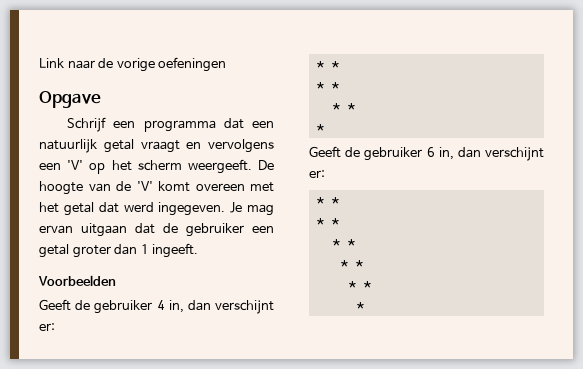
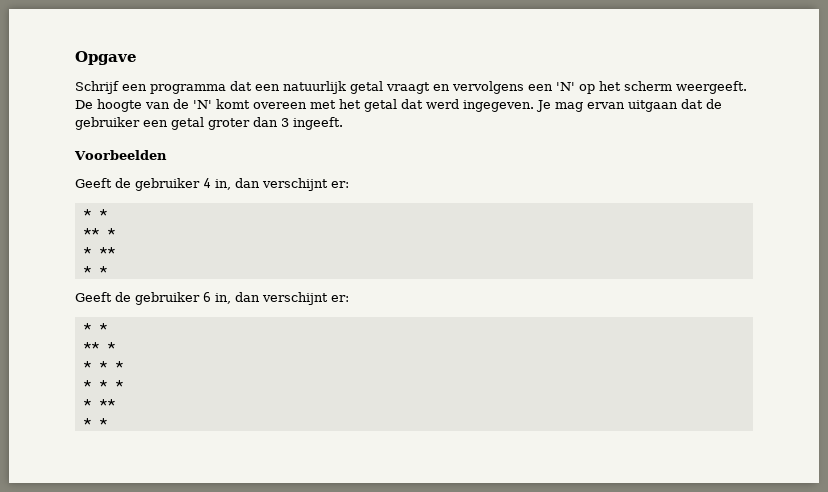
[39,57,227,72] Link naar de vorige oefeningen // -> (75, 58) none
[67,160,84,170] 'V' -> [556,82,575,91] 'N'
[136,181,153,191] 'V' -> [193,100,212,109] 'N'
[140,244,149,254] 1 -> [281,118,289,127] 3
[316,82,339,89] [332,103,355,110] * * // * * // -> [82,228,115,235] [82,247,115,254] [82,266,91,273] ** * // * ** // *
[316,218,339,225] [332,239,355,246] [340,260,363,267] [348,281,371,288] [356,302,364,309] * * // * * // * * // * * // * -> [82,342,115,349] [82,361,123,368] [82,380,123,387] [82,399,115,406] [82,418,107,425] ** * // * * * // * * * // * ** // * *

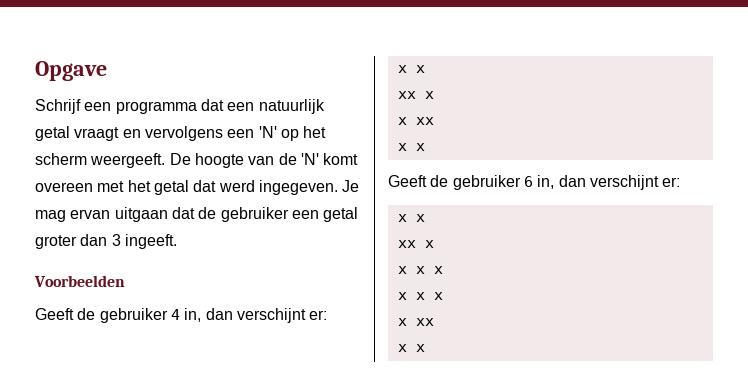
[82,209,107,216] [82,228,115,235] [82,247,115,254] [82,266,107,273] * * // ** * // * ** // * * -> [397,65,425,73] [397,91,434,99] [397,117,434,125] [397,143,425,151] x x // xx x // x xx // x x
[82,323,107,330] [82,342,115,349] [82,361,123,368] [82,380,123,387] [82,399,115,406] [82,418,107,425] * * // ** * // * * * // * * * // * ** // * * -> [397,214,425,222] [397,240,434,248] [397,266,443,274] [397,292,443,300] [397,318,434,326] [397,344,425,352] x x // xx x // x x x // x x x // x xx // x x

